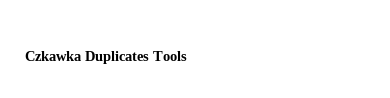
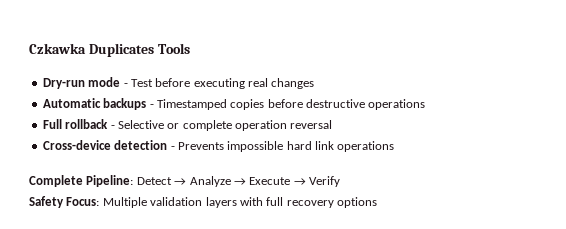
(187, 56) none -> [42,77,315,89] [42,98,426,110] [42,119,333,131] [42,140,395,152] [29,175,340,187] [29,196,377,208] // Dry-run mode - Test before executing real changes // Automatic backups - Timestamped copies before destructive operations // Full rollback - Selective or complete operation reversal // Cross-device detection - Prevents impossible hard link operations // Complete Pipeline: Detect → Analyze → Execute → Verify // Safety Focus: Multiple validation layers with full recovery options

